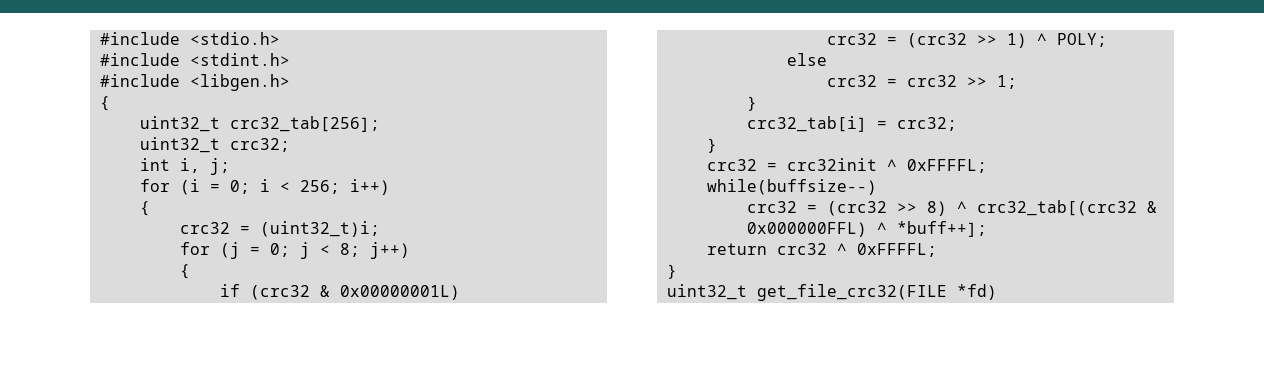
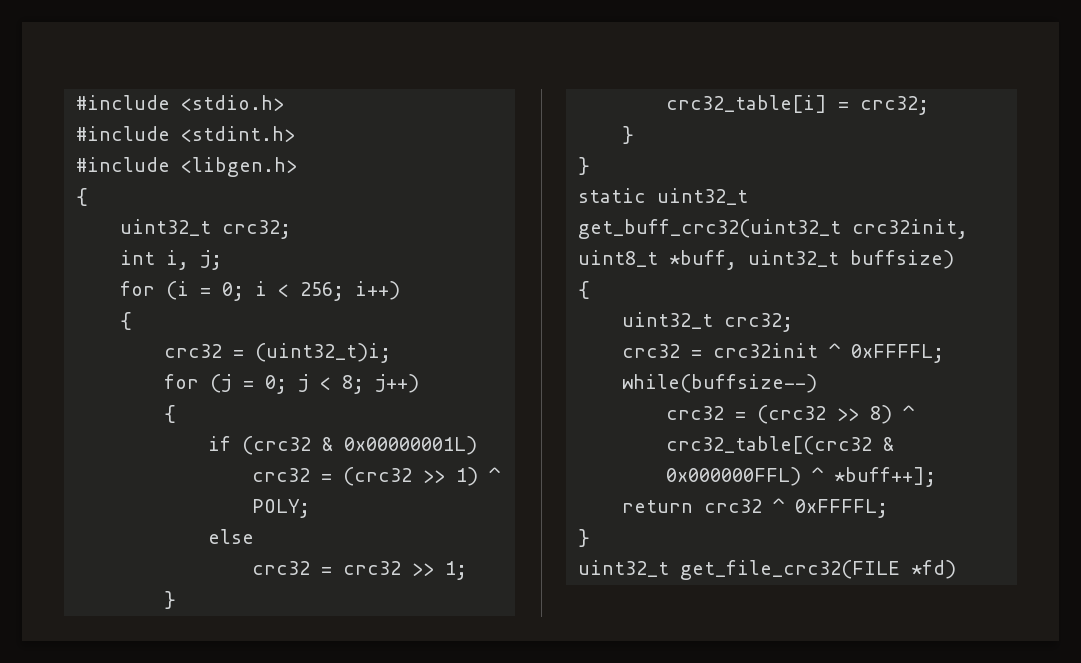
[140,116,381,132] // uint32_t crc32_tab[256]; -> (88, 197) none
[747,116,868,132] crc32_tab[i] -> [665,95,827,113] crc32_table[i]
(718, 145) none -> [577,157,590,175] [577,188,748,205] [577,219,968,239] [577,250,954,270] [577,281,590,299] [621,312,793,332] // } // static uint32_t get_buff_crc32(uint32_t crc32init, uint8_t *buff, uint32_t buffsize) // { // uint32_t crc32;
[977,200,1138,216] crc32_tab[(crc32 -> [665,436,872,455] crc32_table[(crc32

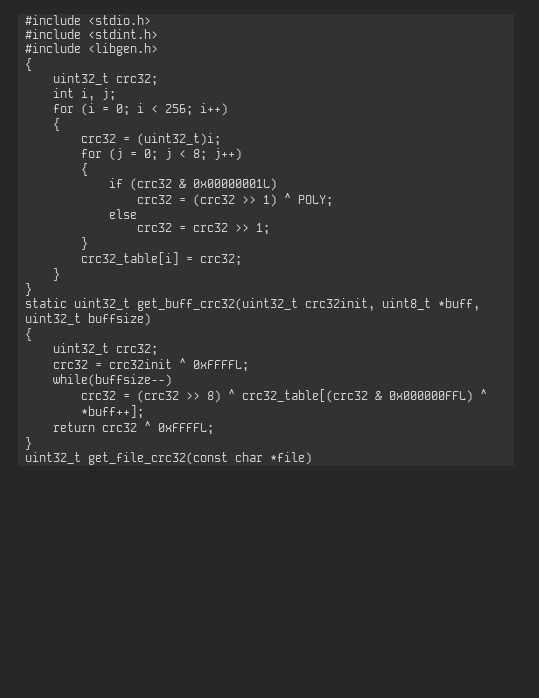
[679,560,956,580] get_file_crc32(FILE *fd) -> [87,452,312,465] get_file_crc32(const char *file)

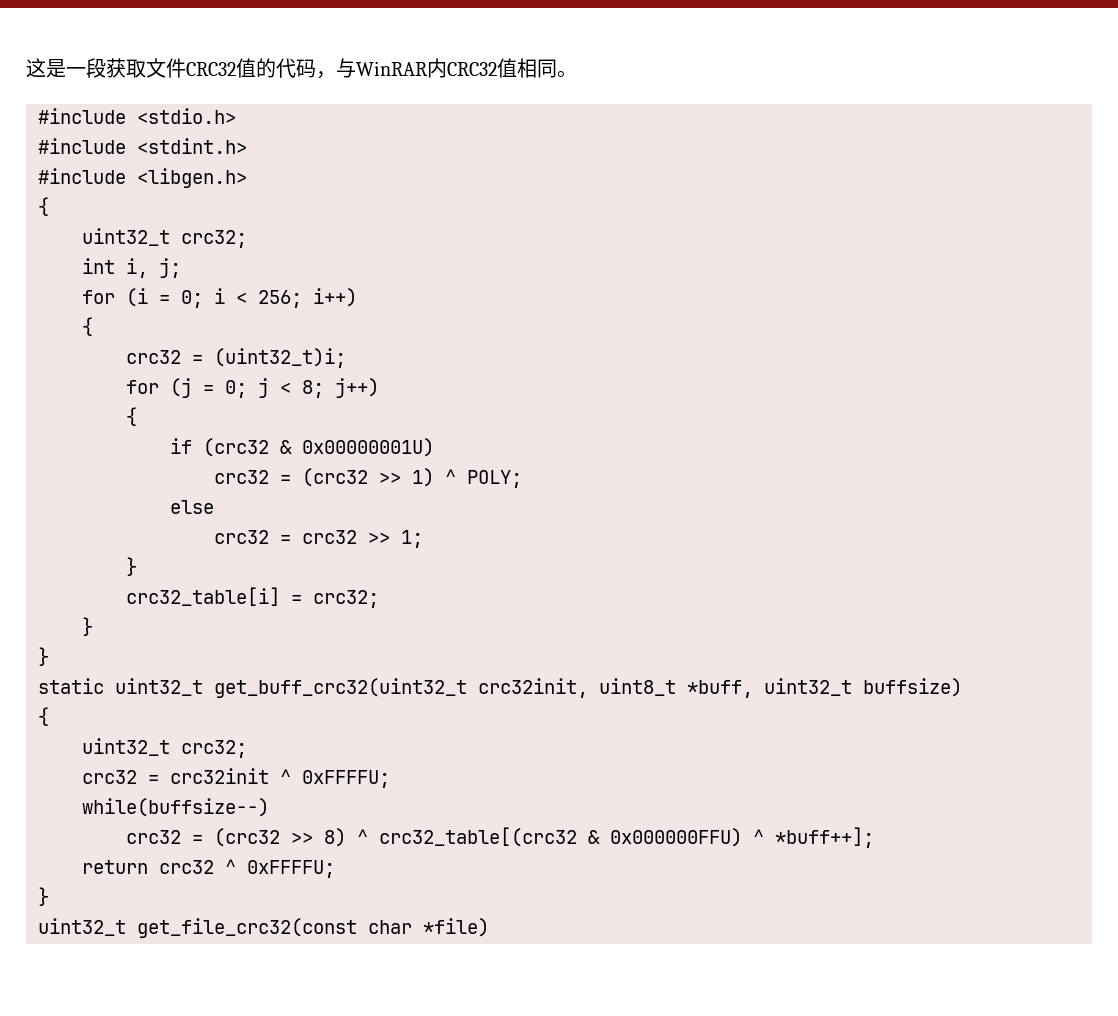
(24, 20) none -> [26,58,577,79] 这是一段获取文件CRC32值的代码，与WinRAR内CRC32值相同。 //
[192,178,277,191] 0x00000001L) -> [302,438,434,457] 0x00000001U)
[192,360,249,372] 0xFFFFL; -> [302,770,390,788] 0xFFFFU;
[388,390,473,403] 0x000000FFL) -> [610,828,742,847] 0x000000FFU)
[157,423,214,435] 0xFFFFL; -> [247,860,335,878] 0xFFFFU;

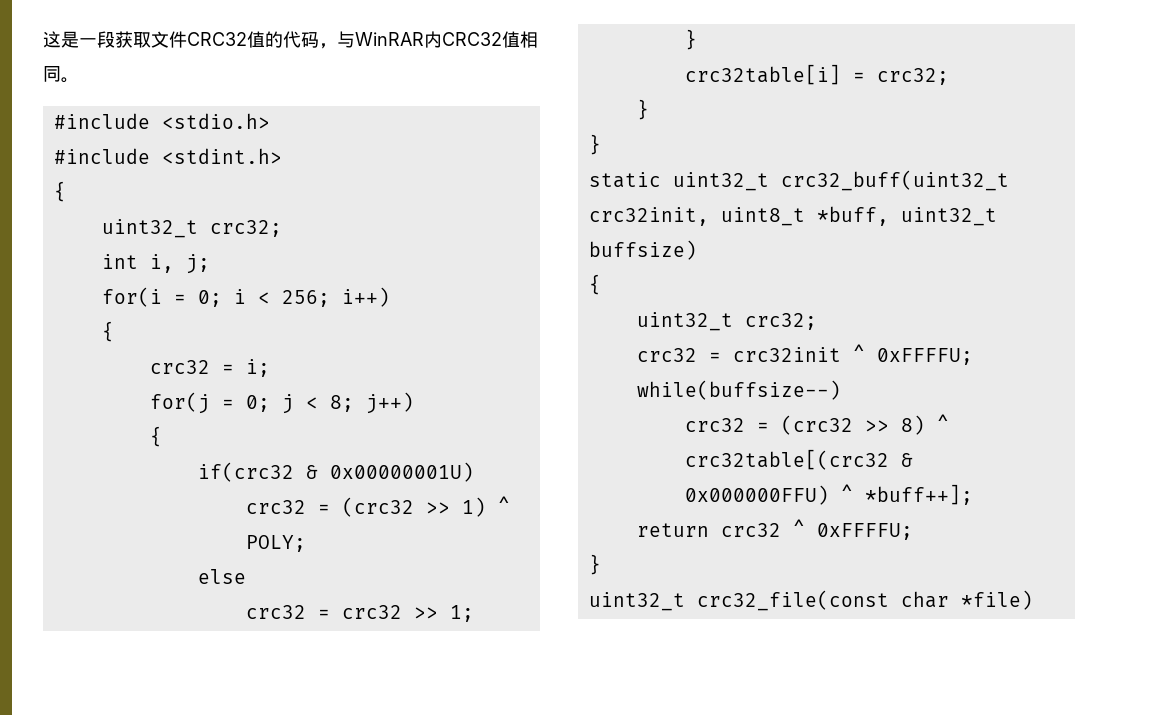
[38,168,247,188] // #include <libgen.h> -> (282, 156) none
[82,288,148,307] for (i -> [101,287,162,307] for(i
[214,348,346,368] [126,378,192,398] (uint32_t)i; // for (j -> [245,359,270,377] [149,392,210,414] i; // for(j
[170,438,269,457] if (crc32 -> [197,462,294,482] if(crc32
[126,587,280,606] crc32_table[i] -> [684,64,841,85] crc32table[i]
[214,678,467,698] get_buff_crc32(uint32_t -> [780,170,1009,191] crc32_buff(uint32_t
[379,827,577,847] crc32_table[(crc32 -> [684,449,889,470] crc32table[(crc32
[137,918,357,938] get_file_crc32(const -> [696,590,889,611] crc32_file(const

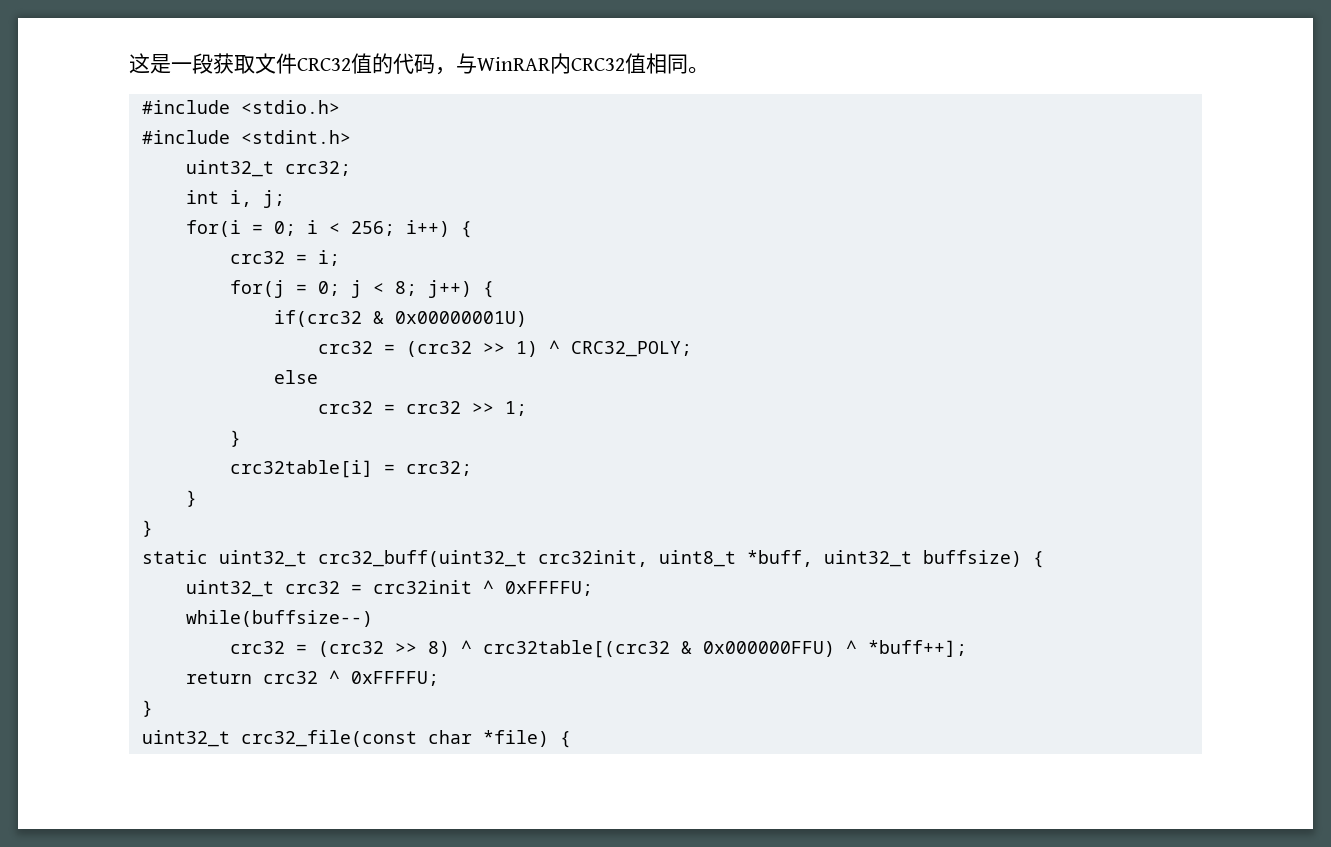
[53,181,66,202] // { -> (351, 137) none
(390, 297) // -> (450, 228) none
(414, 403) // -> (472, 289) none
[245,535,306,552] POLY; -> [570,341,692,357] CRC32_POLY;
[588,274,601,295] [636,312,817,331] // { // uint32_t crc32; // -> [1032,551,1044,568] [185,580,274,597] { // uint32_t
(1033, 600) none -> [559,731,571,748] {

